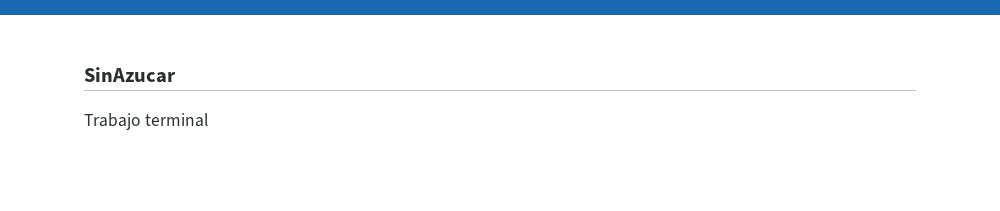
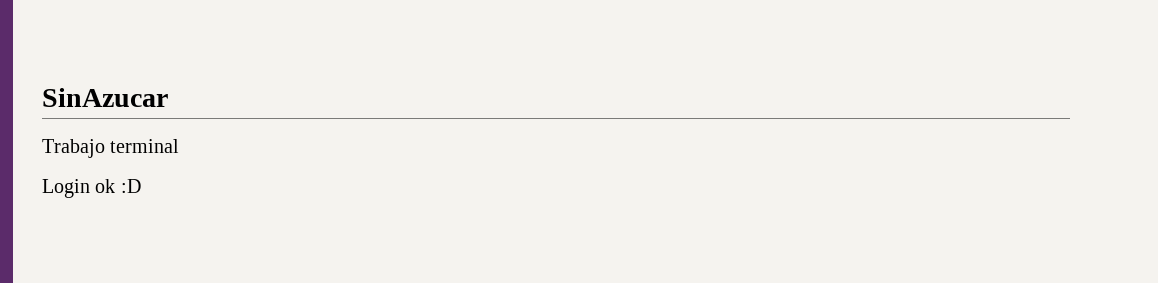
(208, 120) none -> [42,179,141,198] // Login ok :D

